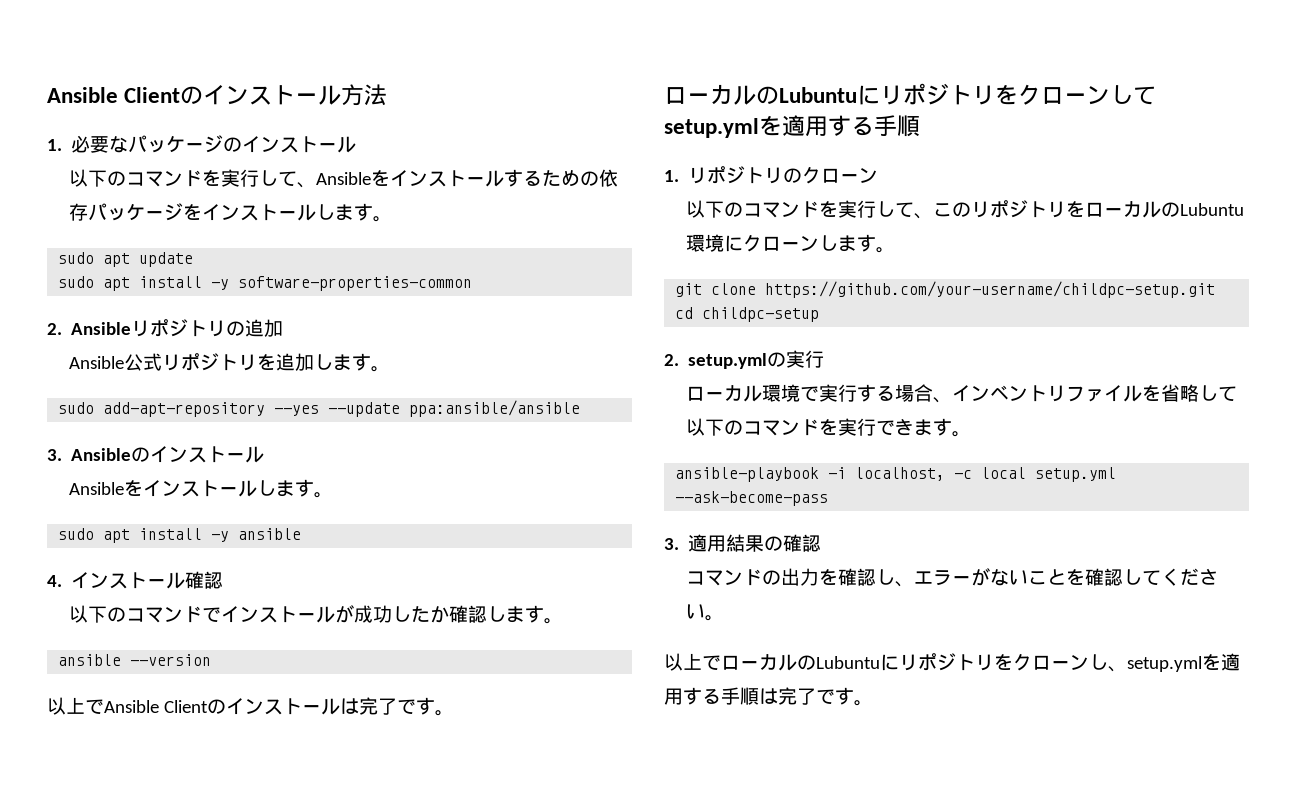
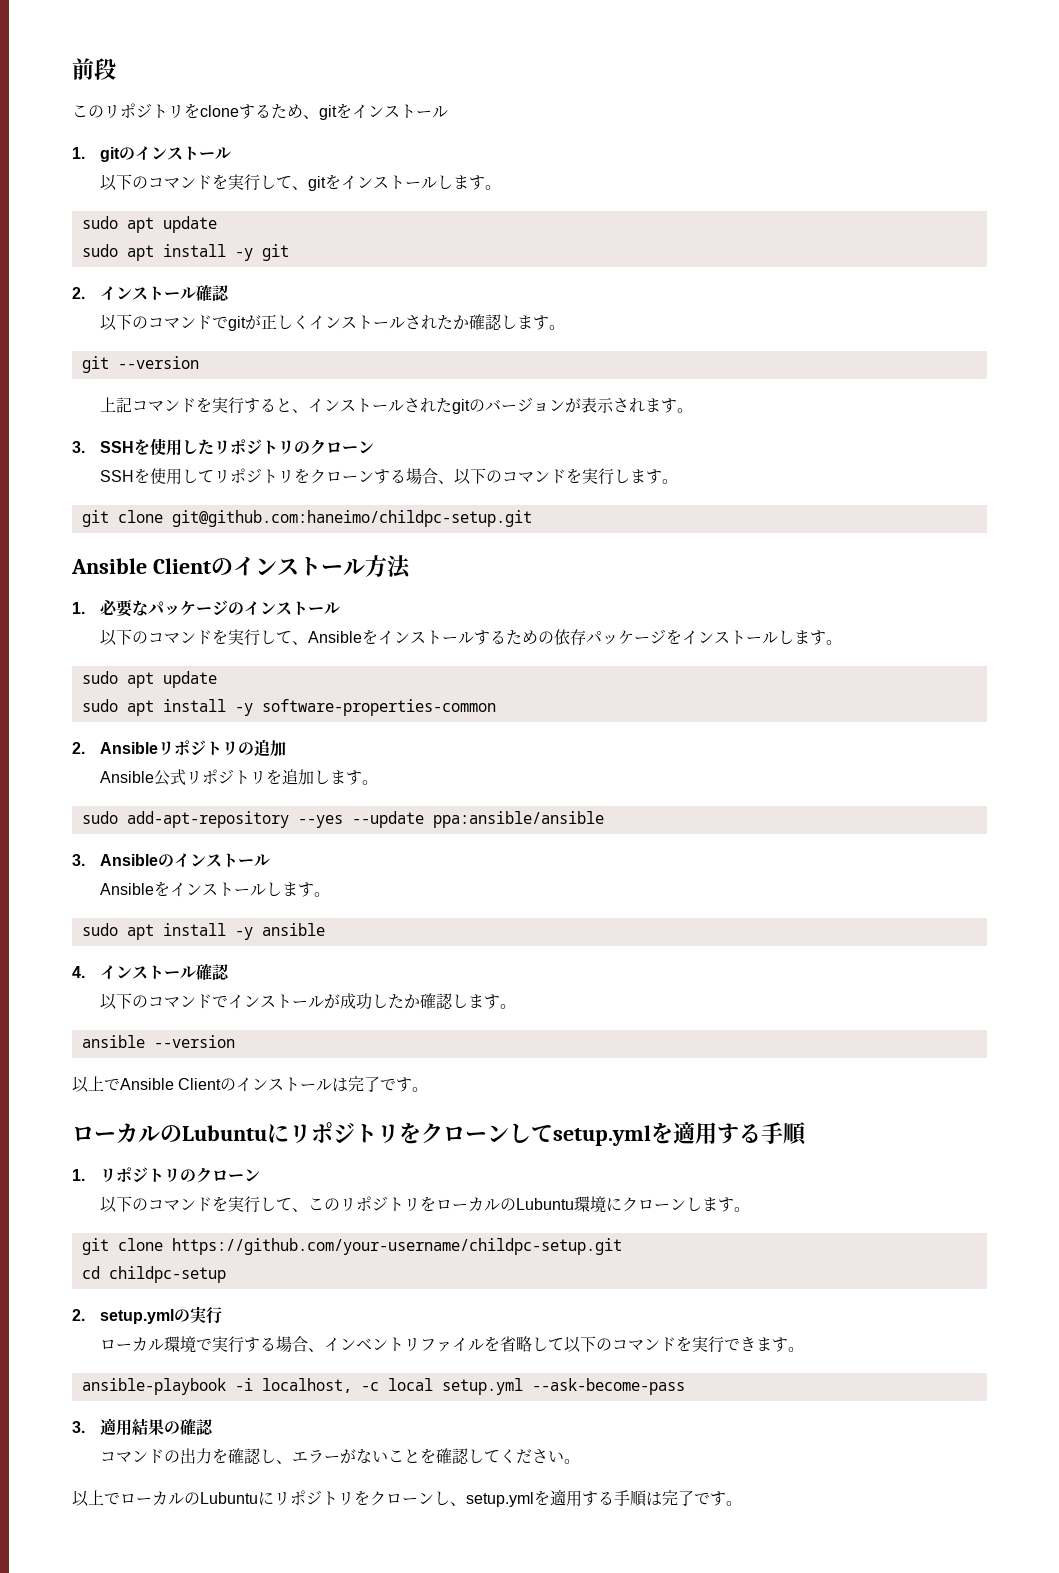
(47, 95) none -> [72,58,116,80] [72,103,448,120] [72,146,231,162] [99,174,501,191] [81,216,217,233] [81,244,289,261] [72,285,230,302] [99,314,565,331] [81,356,199,373] [99,397,693,414] [72,438,374,456] [99,468,678,485] [81,510,532,527] 前段 // このリポジトリをcloneするため、gitをインストール // 1. gitのインストール // 以下のコマンドを実行して、gitをインストールします。 // sudo apt update // sudo apt install -y git // 2.インストール確認 // 以下のコマンドでgitが正しくインストールされたか確認します。 // git --version // 上記コマンドを実行すると、インストールされたgitのバージョンが表示されます。 // 3. SSHを使用したリポジトリのクローン // SSHを使用してリポジトリをクローンする場合、以下のコマンドを実行します。 // git clone git@github.com:haneimo/childpc-setup.git //

